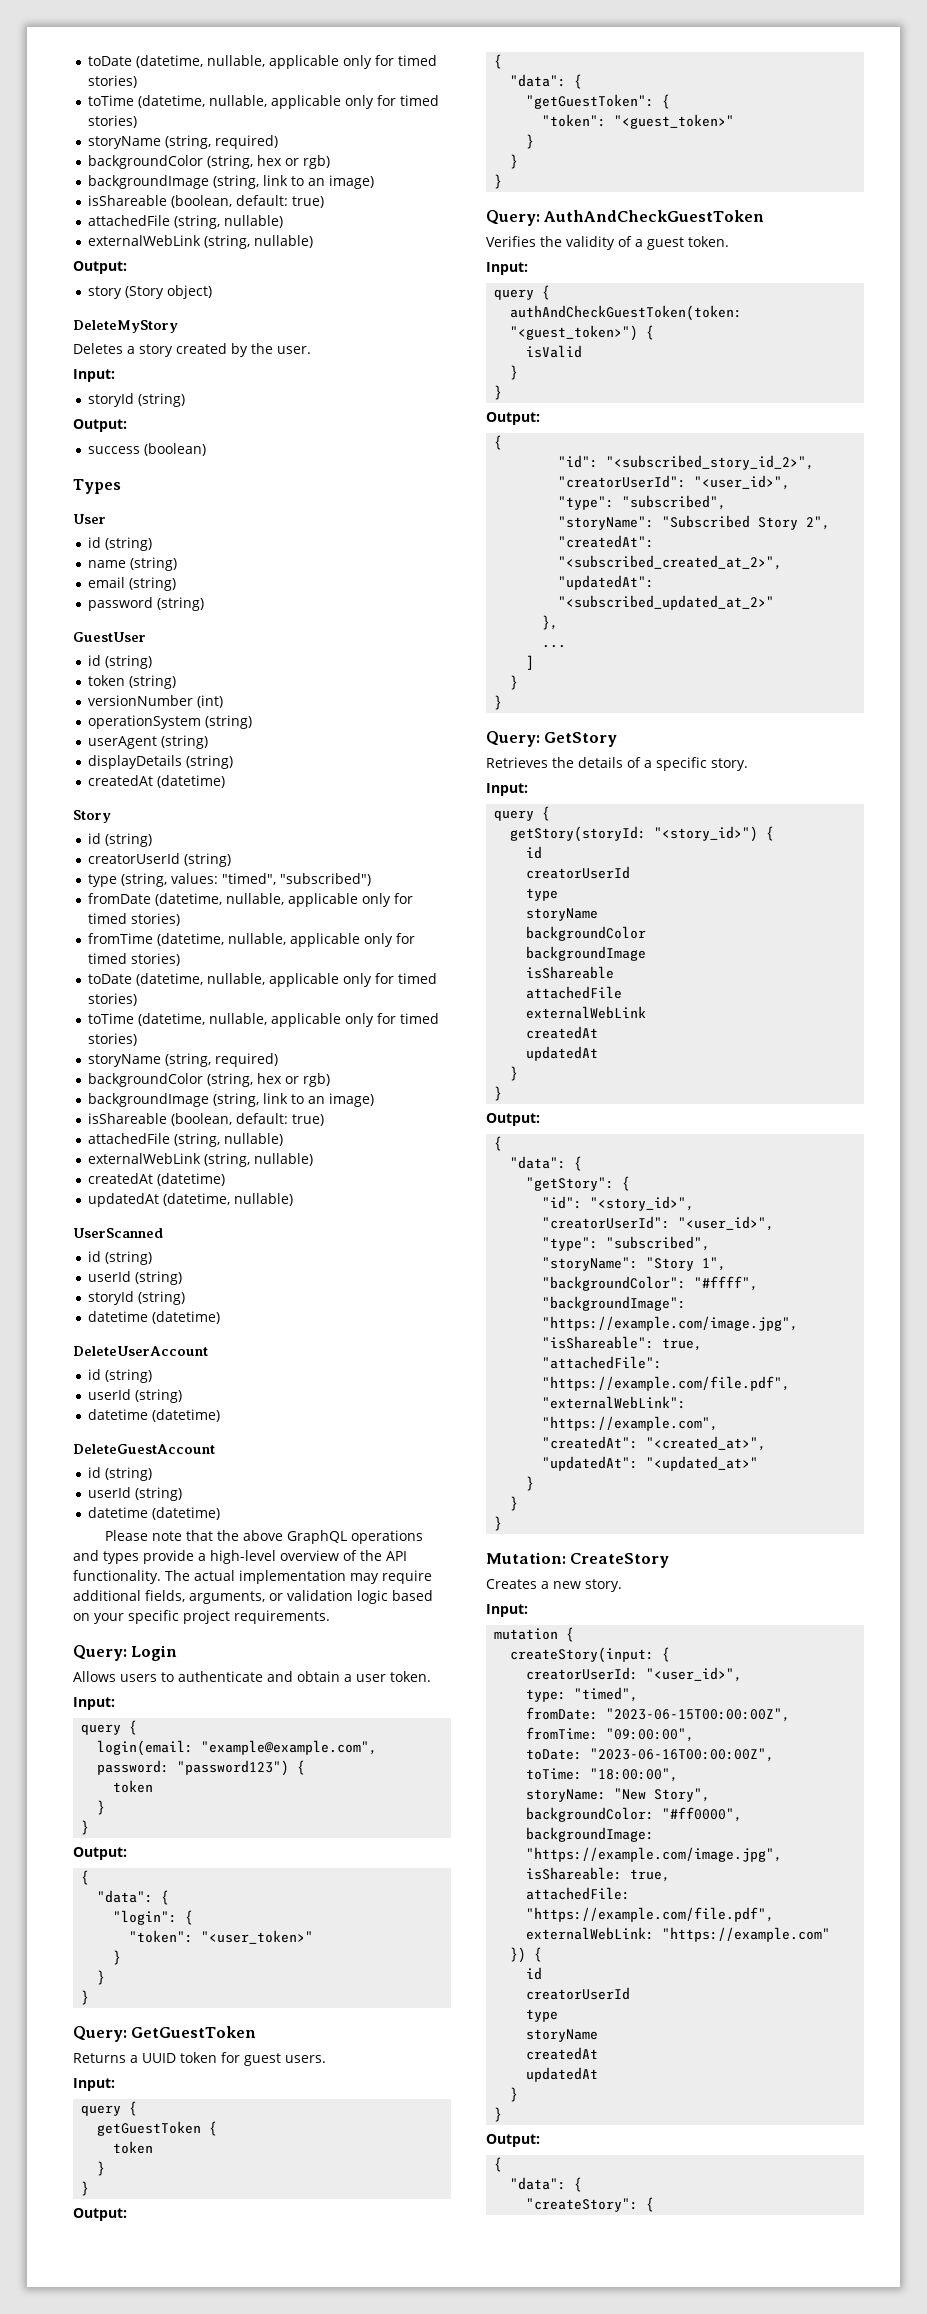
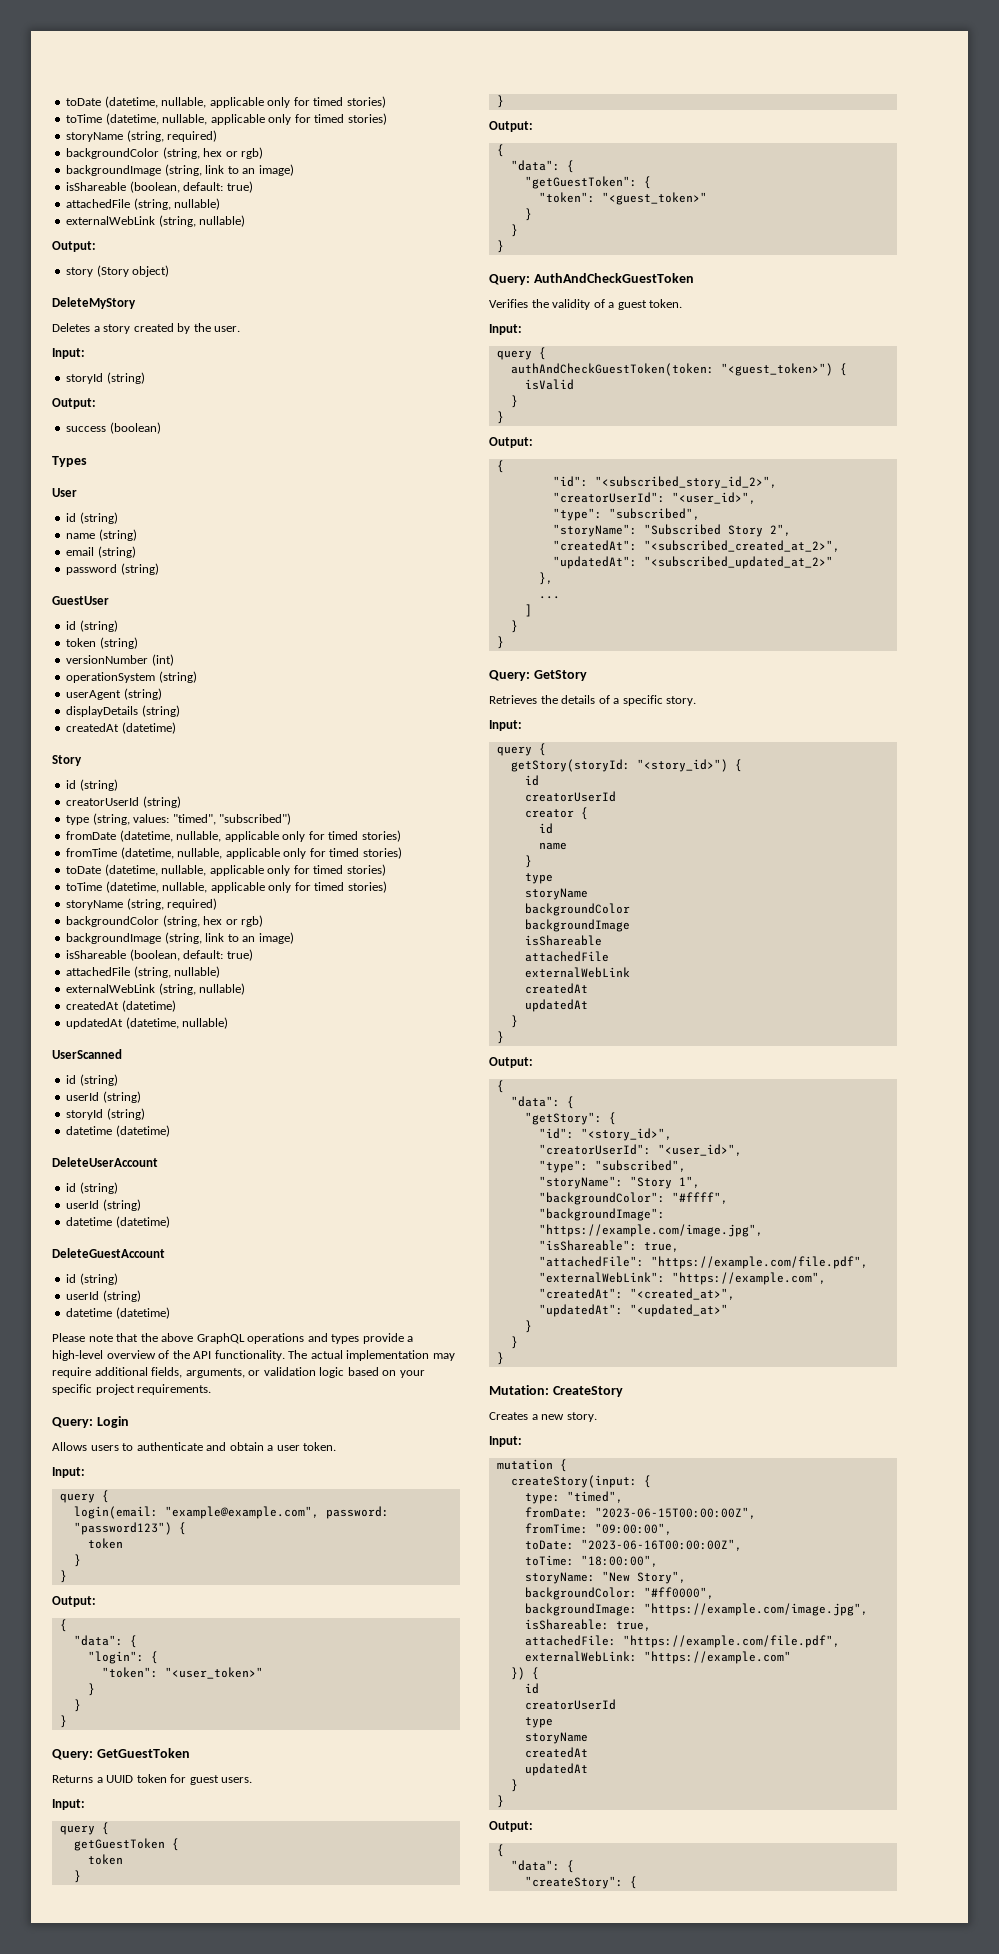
(631, 872) none -> [524,807,588,820] [538,823,553,834] [538,842,567,850] [524,855,532,868] // creator { // id // name // }
[526,1667,743,1682] // creatorUserId: "<user_id>", -> (651, 1481) none

